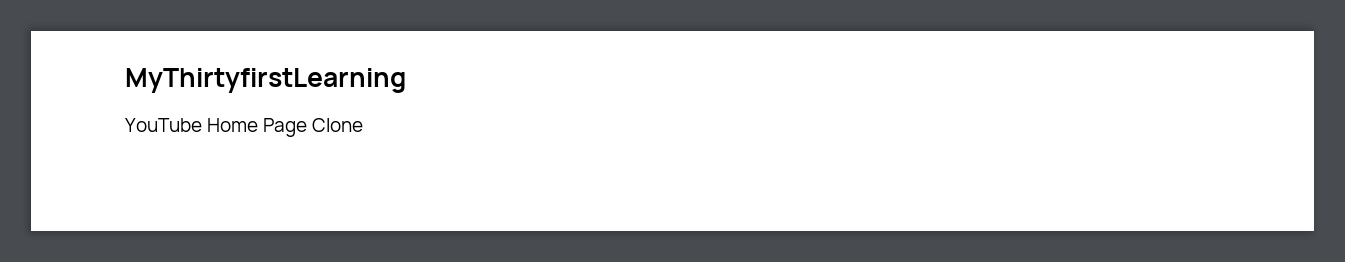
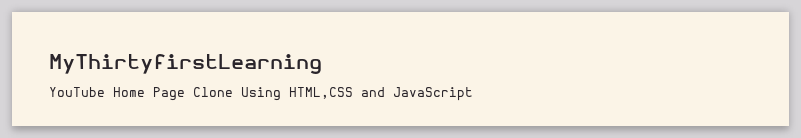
(364, 125) none -> [241,87,473,101] Using HTML,CSS and JavaScript

